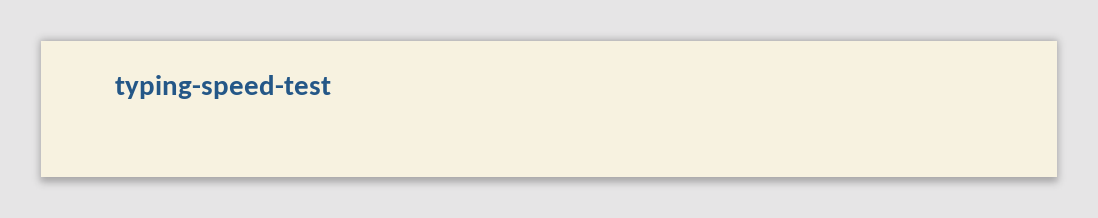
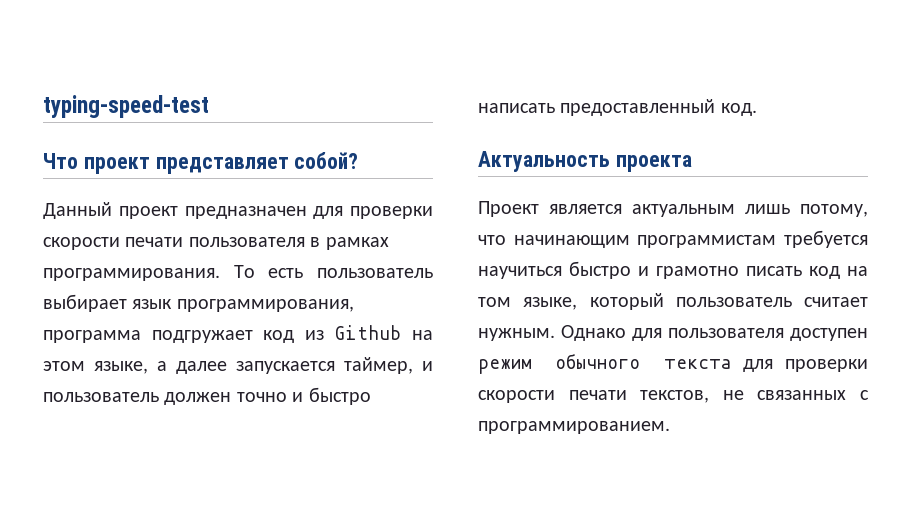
(331, 87) none -> [43,152,359,174] [43,202,433,219] [43,237,389,250] [43,265,434,281] [43,294,354,312] [43,325,434,343] [43,357,433,374] [43,387,371,405] [478,99,757,116] [478,151,692,172] [478,201,868,217] [478,230,868,248] [478,261,868,279] [478,293,868,310] [478,325,868,341] [478,354,868,374] [478,390,869,403] [478,421,670,434] // Что проект представляет собой? // Данный проект предназначен для проверки скорости печати пользователя в рамках программирования. То есть пользователь выбирает язык программирования, программа подгружает код из Github на этом языке, а далее запускается таймер, и пользователь должен точно и быстро написать предоставленный код. // Актуальность проекта // Проект является актуальным лишь потому, что начинающим программистам требуется научиться быстро и грамотно писать код на том языке, который пользователь считает нужным. Однако для пользователя доступен режим обычного текста для проверки скорости печати текстов, не связанных с программированием.

